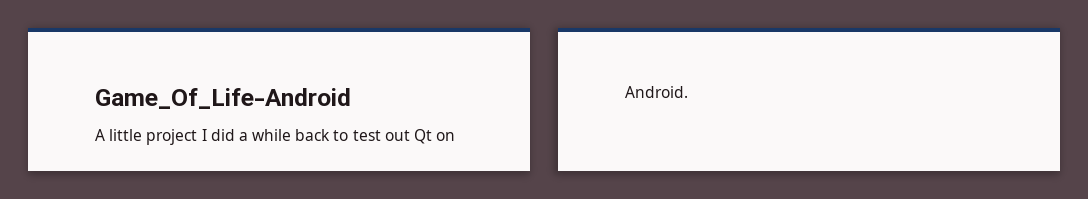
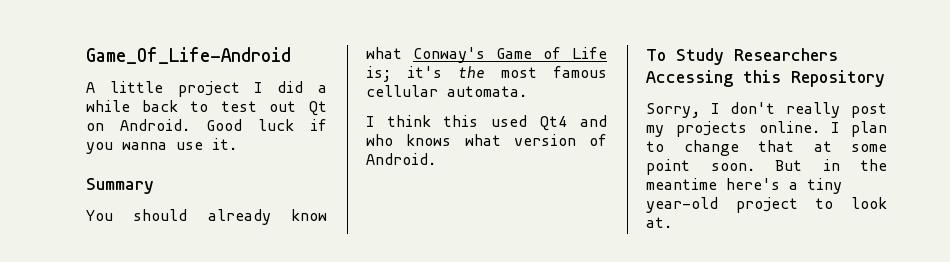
(688, 92) none -> [206,119,327,131] [86,138,237,154] [86,178,154,194] [86,209,327,225] [366,47,607,63] [366,66,607,82] [366,85,527,97] [366,115,607,131] [366,134,607,146] [366,153,436,165] [646,48,838,65] [646,70,885,87] [646,102,887,118] [646,121,887,137] [646,140,887,156] [646,159,887,175] [646,178,842,194] [646,197,887,213] [646,217,672,228] Good luck if you wanna use it. // Summary // You should already know what Conway's Game of Life is; it's the most famous cellular automata. // I think this used Qt4 and who knows what version of Android. // To Study Researchers Accessing this Repository // Sorry, I don't really post my projects online. I plan to change that at some point soon. But in the meantime here's a tiny year-old project to look at.

